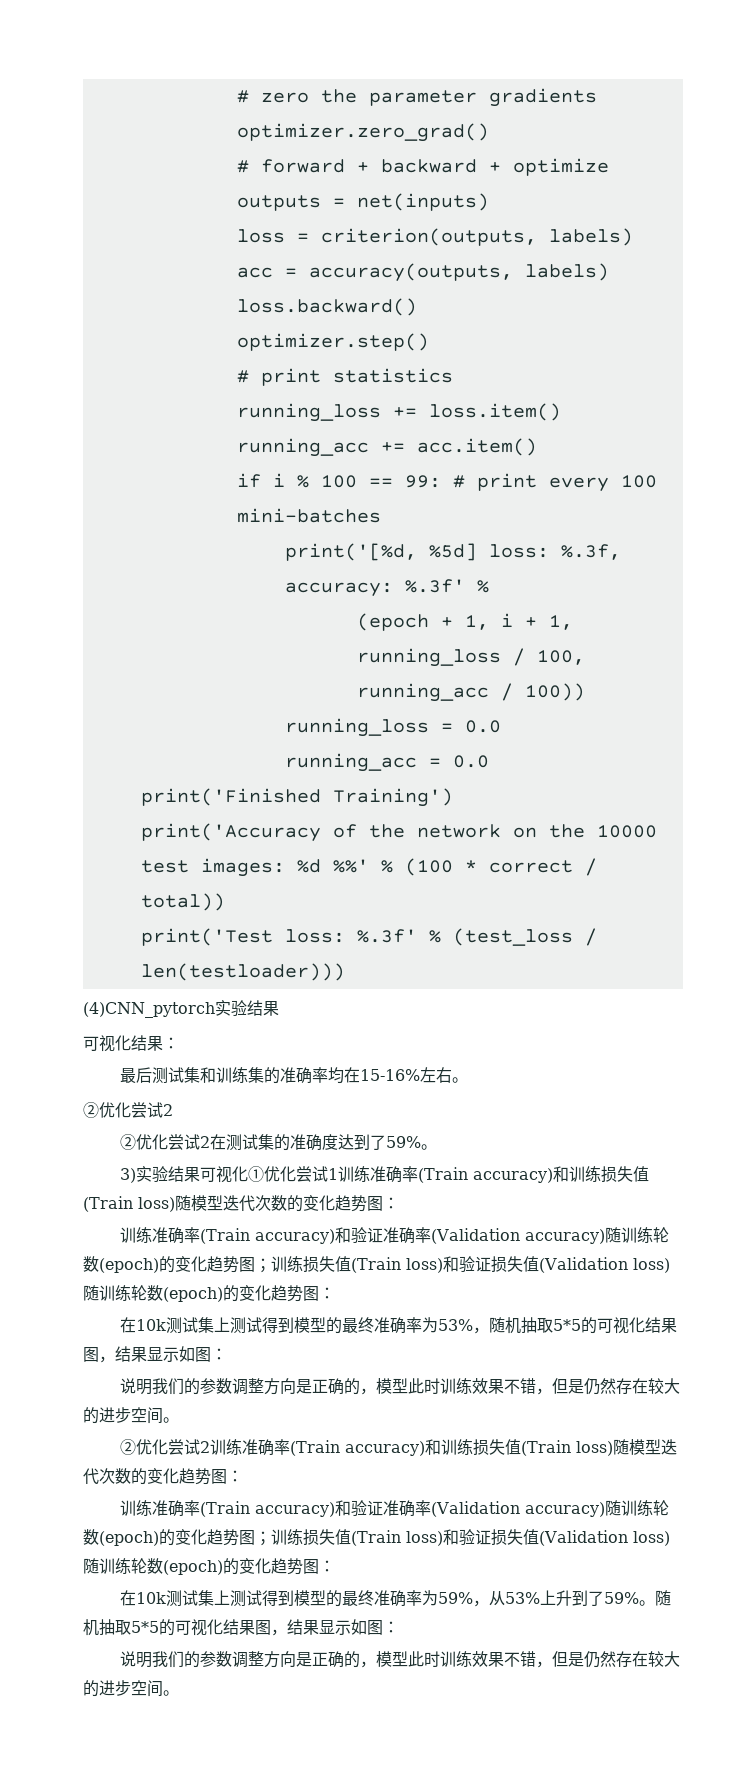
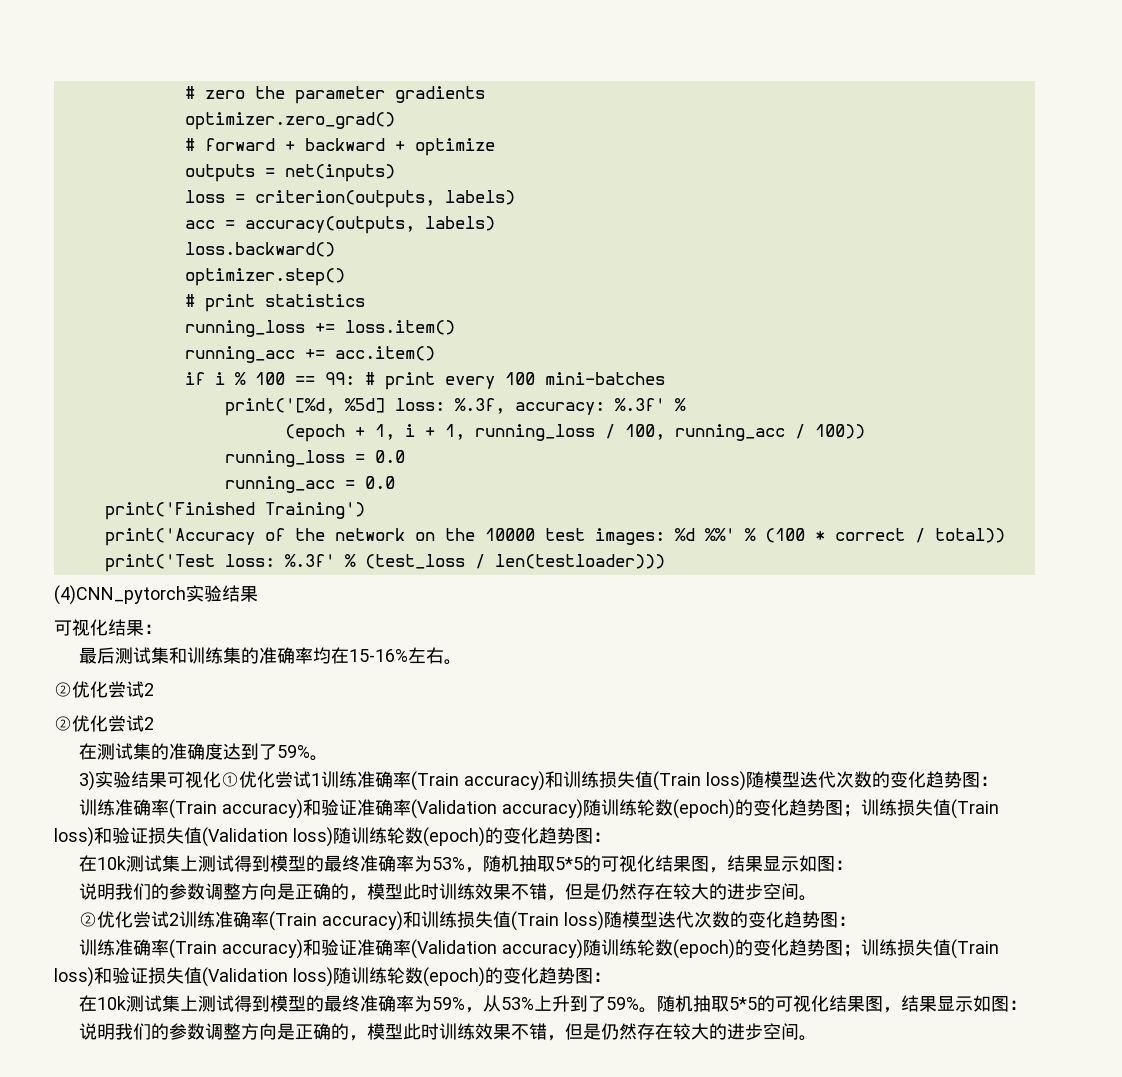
(210, 1142) none -> (154, 723) //

